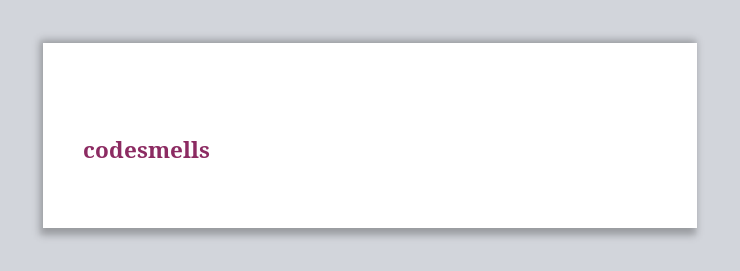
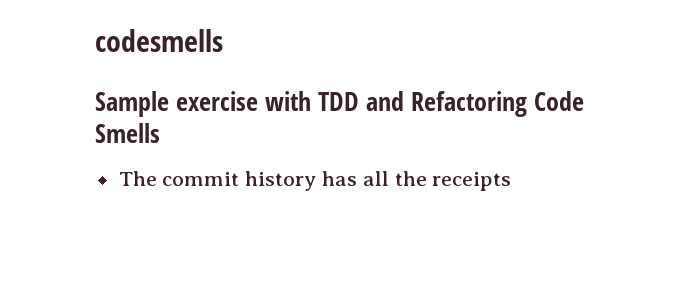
(210, 149) none -> [95,91,585,117] [95,123,160,143] [118,171,512,191] // Sample exercise with TDD and Refactoring Code Smells // The commit history has all the receipts

